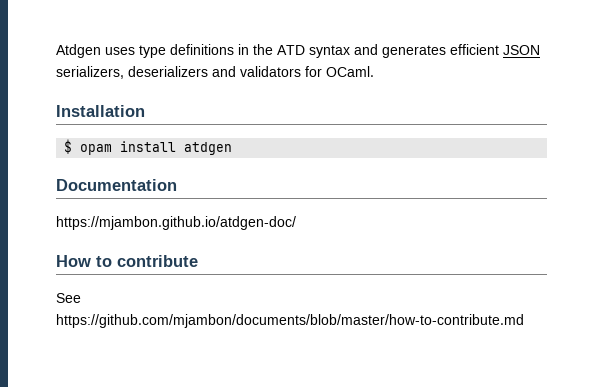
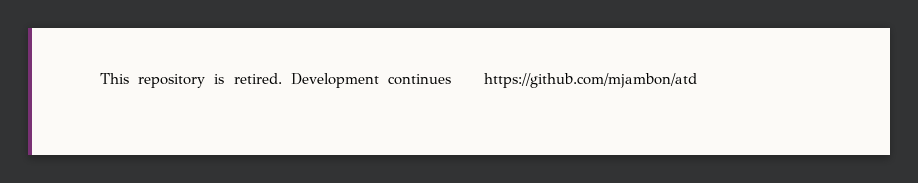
[56,44,540,58] [56,66,374,79] [56,105,145,117] [64,139,233,155] [56,179,177,191] [56,216,296,230] [56,255,198,267] [56,293,81,303] [56,314,524,328] Atdgen uses type definitions in the ATD syntax and generates efficient JSON serializers, deserializers and validators for OCaml. // Installation // $ opam install atdgen // Documentation // https://mjambon.github.io/atdgen-doc/ // How to contribute // See https://github.com/mjambon/documents/blob/master/how-to-contribute.md -> [100,73,697,88] This repository is retired. Development continues https://github.com/mjambon/atd

